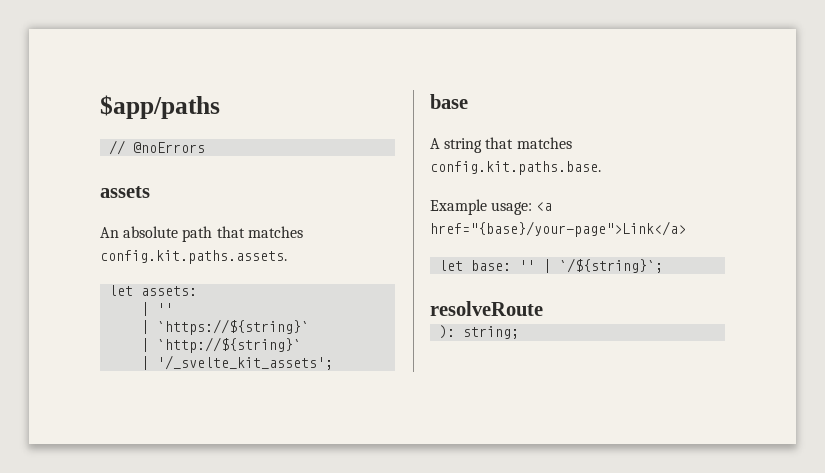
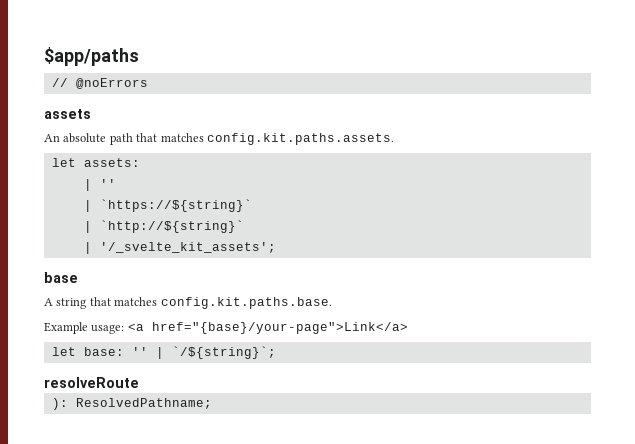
[463,326,520,339] string; -> [75,398,212,409] ResolvedPathname;

